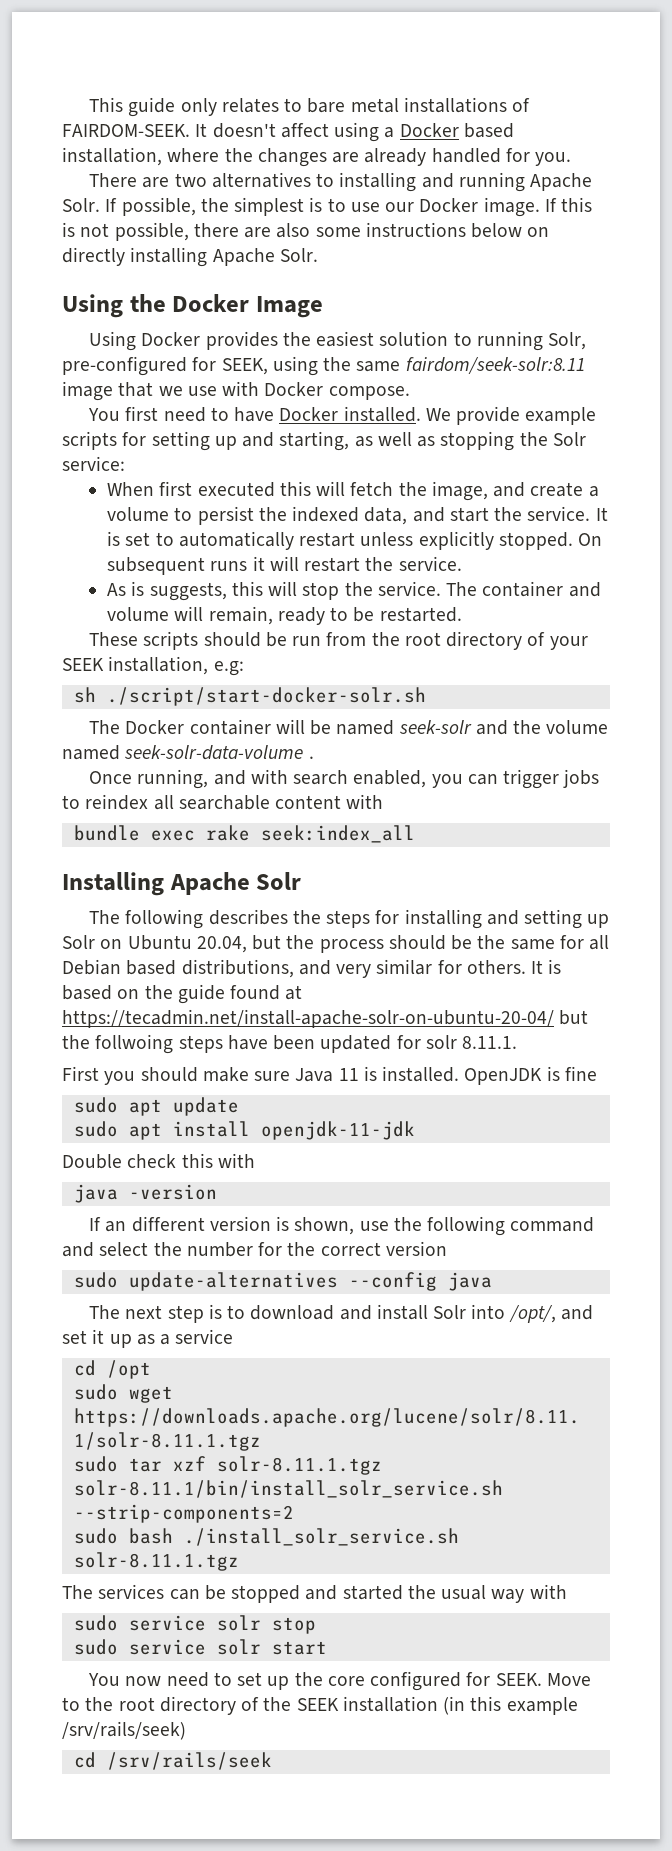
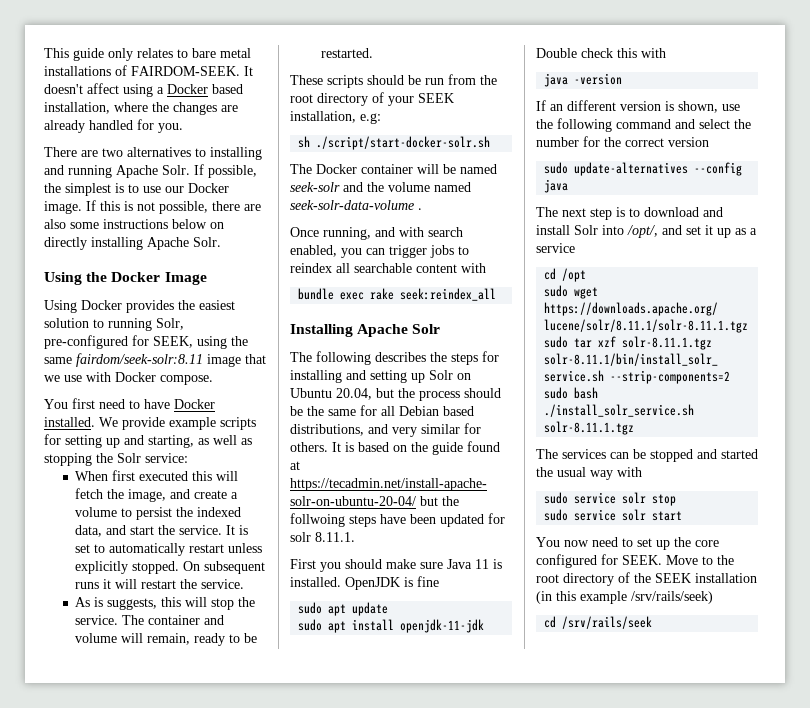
[260,825,415,843] seek:index_all -> [400,288,497,301] seek:reindex_all

